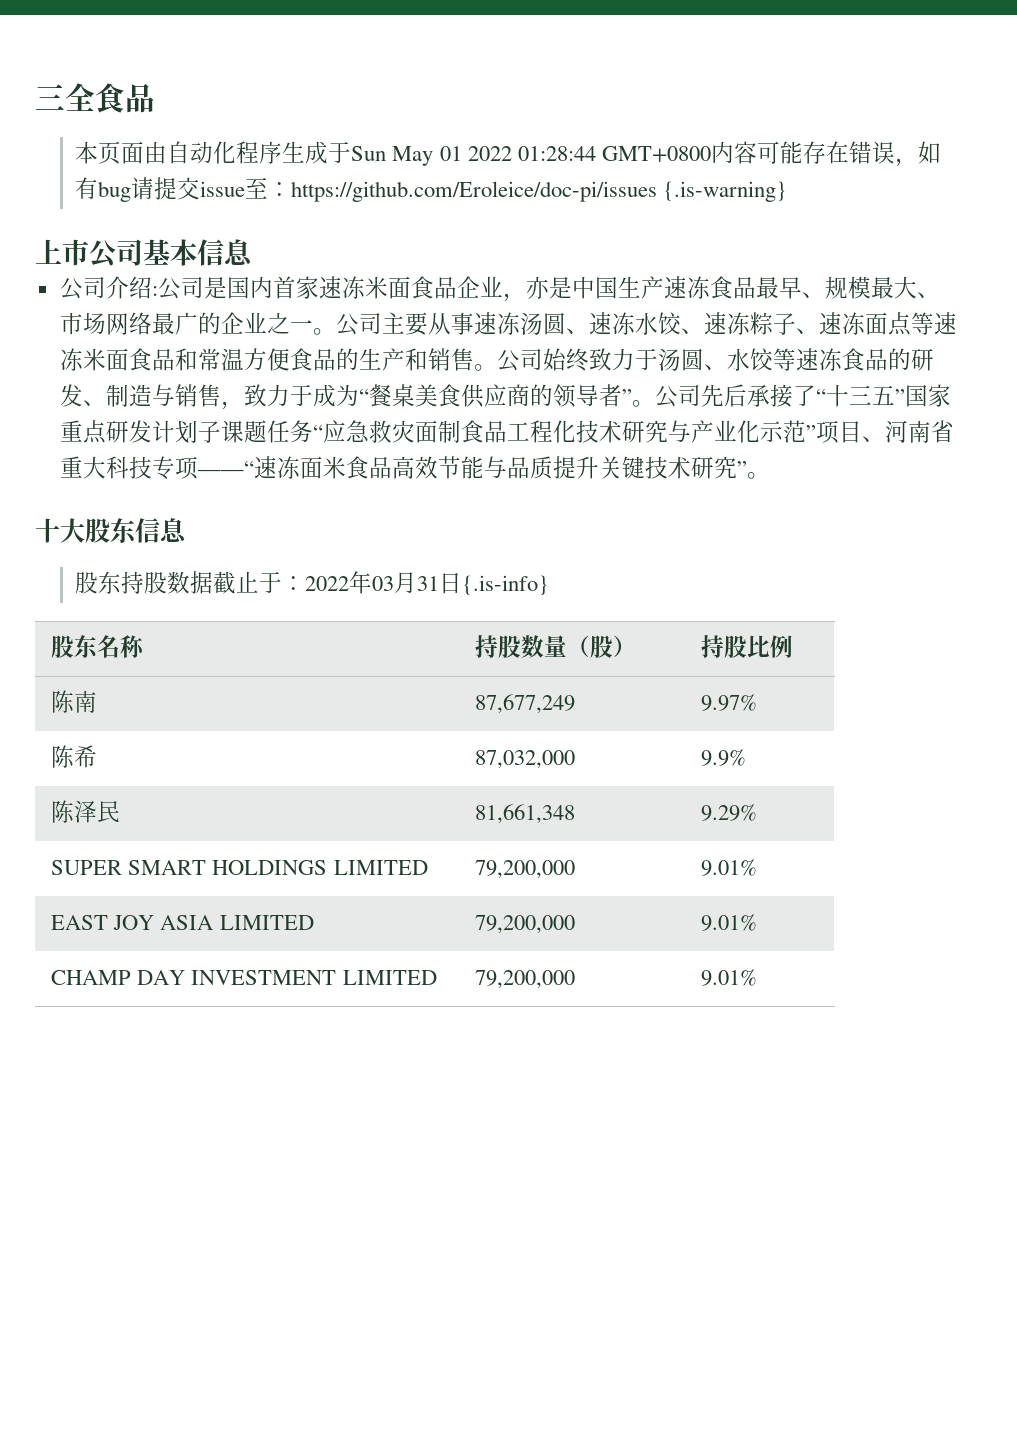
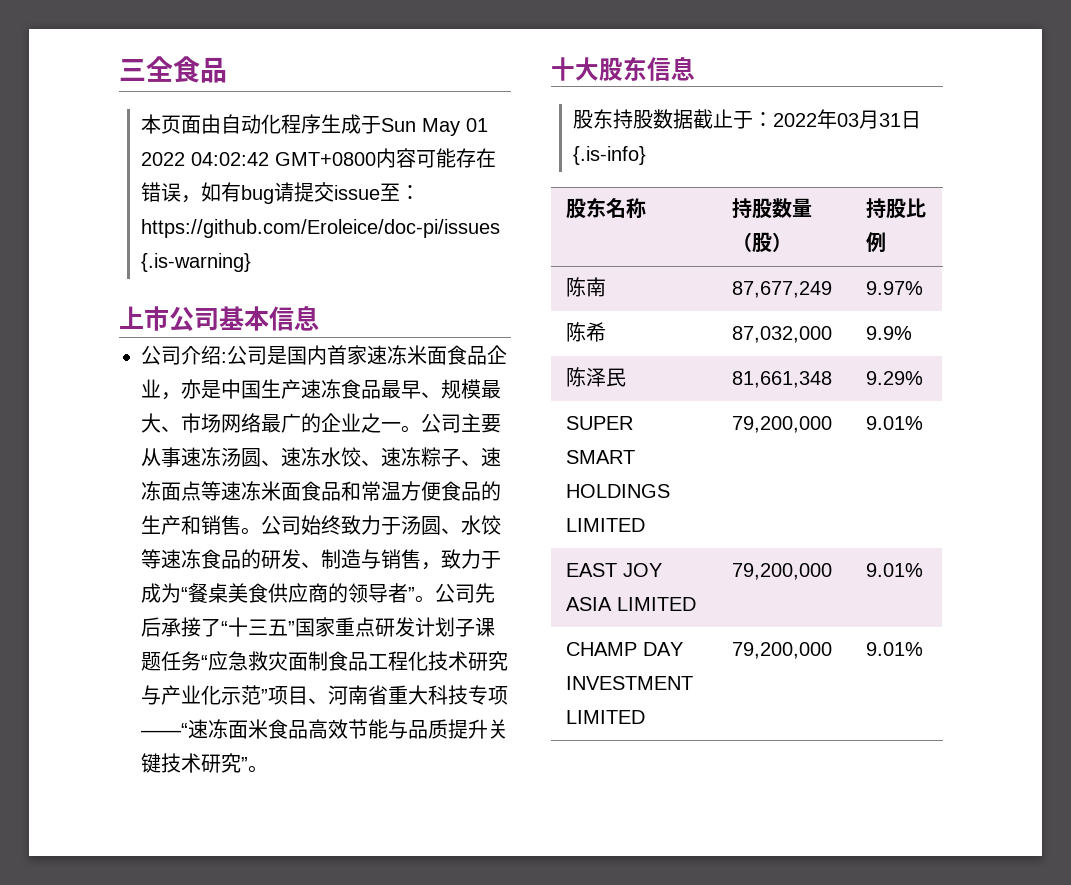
[517,146,596,161] 01:28:44 -> [191,152,270,166] 04:02:42

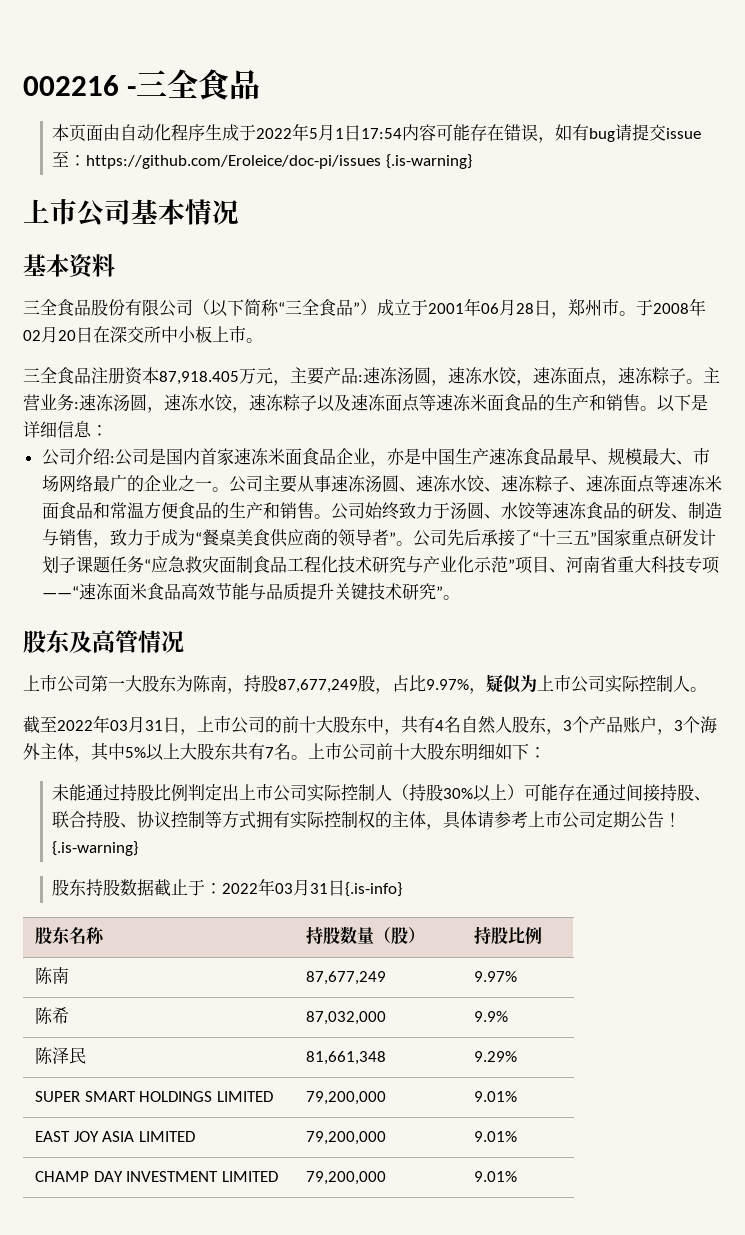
(119, 70) none -> [23,75,137,96] 002216 -
[381,118,489,136] [141,152,377,166] Sun May 01 2022 04:02:42 GMT+0800 -> [255,123,402,141] 2022年5月1日17:54
[269,305,319,331] 信息 -> [185,199,239,225] [23,254,115,279] [23,298,706,318] [23,326,263,343] [23,367,720,386] [23,394,708,413] [23,421,108,438] 情况 // 基本资料 // 三全食品股份有限公司（以下简称“三全食品”）成立于2001年06月28日，郑州市。于2008年02月20日在深交所中小板上市。 // 三全食品注册资本87,918.405万元，主要产品:速冻汤圆，速冻水饺，速冻面点，速冻粽子。主营业务:速冻汤圆，速冻水饺，速冻粽子以及速冻面点等速冻米面食品的生产和销售。以下是详细信息：
[551,56,695,81] 十大股东信息 -> [23,630,184,653] [23,674,707,694] [23,715,717,735] [23,742,546,762] [51,784,711,802] [51,811,681,830] [51,841,138,856] 股东及高管情况 // 上市公司第一大股东为陈南，持股87,677,249股，占比9.97%，疑似为上市公司实际控制人。 // 截至2022年03月31日，上市公司的前十大股东中，共有4名自然人股东，3个产品账户，3个海外主体，其中5%以上大股东共有7名。上市公司前十大股东明细如下： // 未能通过持股比例判定出上市公司实际控制人（持股30%以上）可能存在通过间接持股、联合持股、协议控制等方式拥有实际控制权的主体，具体请参考上市公司定期公告！{.is-warning}

